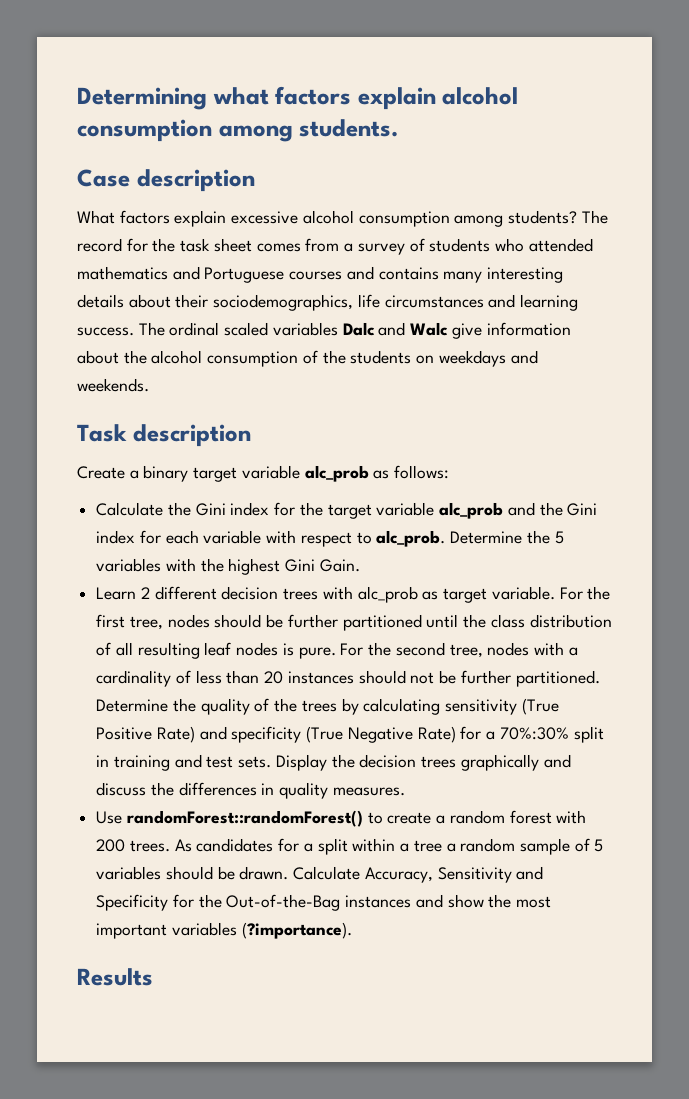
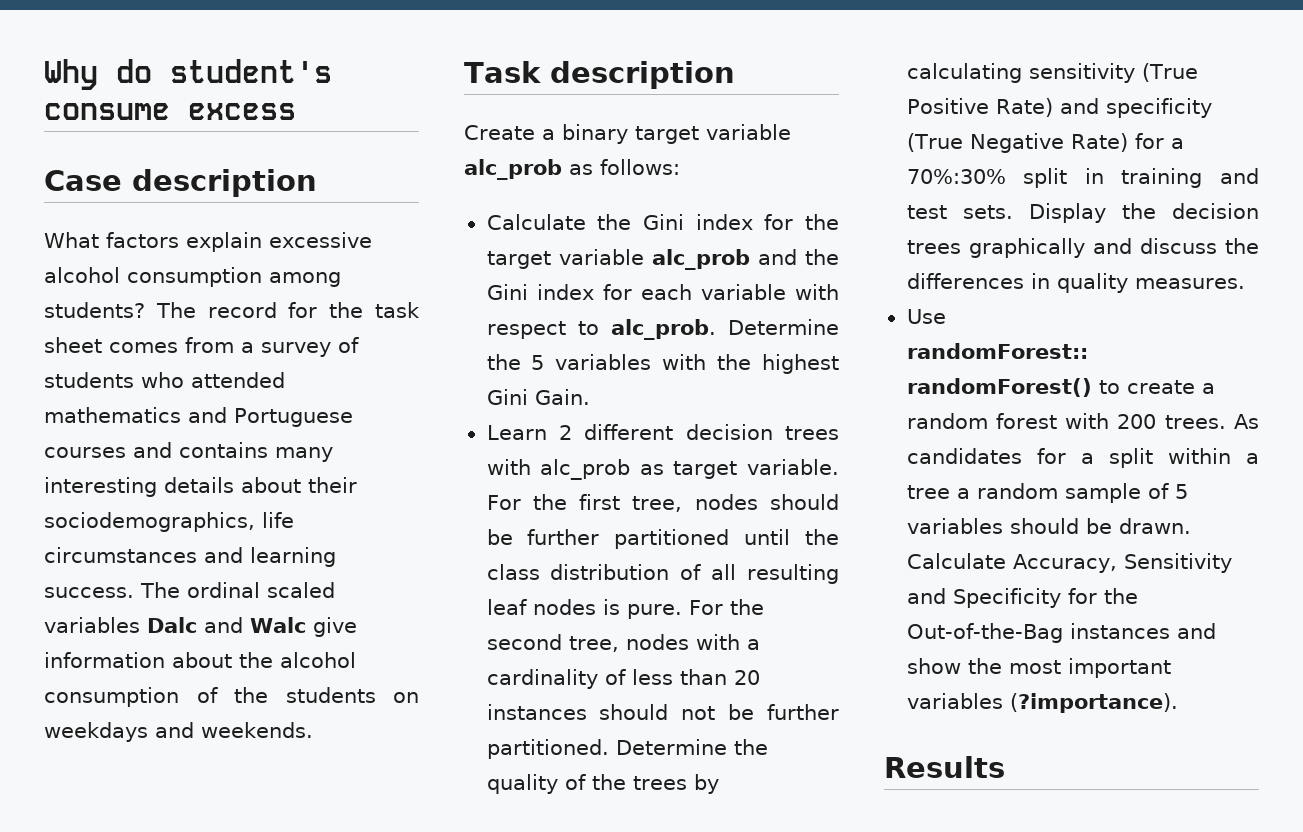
[77,86,519,110] [77,119,399,142] Determining what factors explain alcohol consumption among students. -> [44,59,332,90] [44,103,296,120] Why do student's consume excess

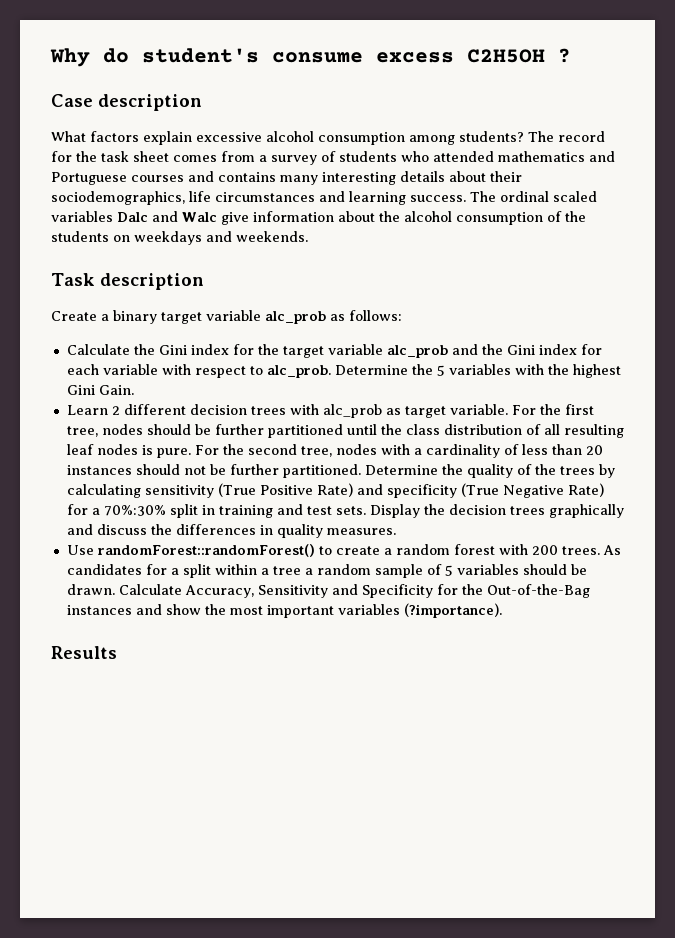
(296, 111) none -> [467,48,571,63] C2H5OH ?

